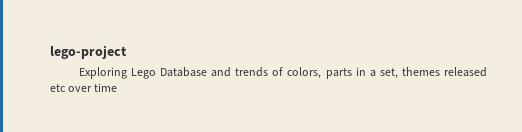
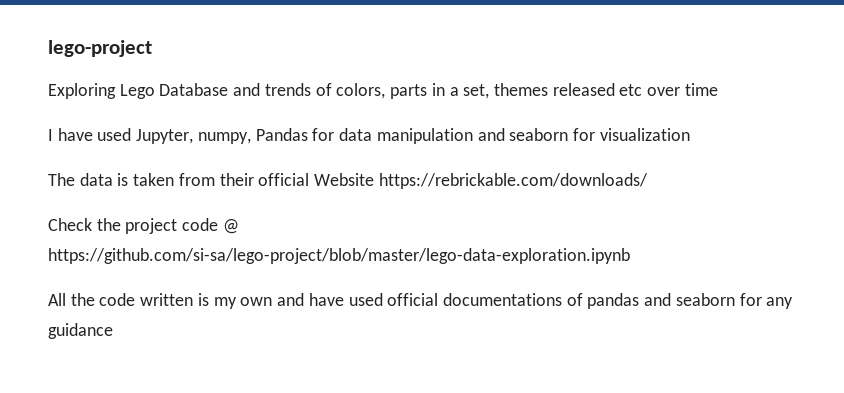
(118, 87) none -> [48,128,690,144] [48,173,648,189] [48,218,239,234] [48,248,630,264] [48,293,794,309] [48,323,113,339] // I have used Jupyter, numpy, Pandas for data manipulation and seaborn for visualization // The data is taken from their official Website https://rebrickable.com/downloads/ // Check the project code @ https://github.com/si-sa/lego-project/blob/master/lego-data-exploration.ipynb // All the code written is my own and have used official documentations of pandas and seaborn for any guidance

